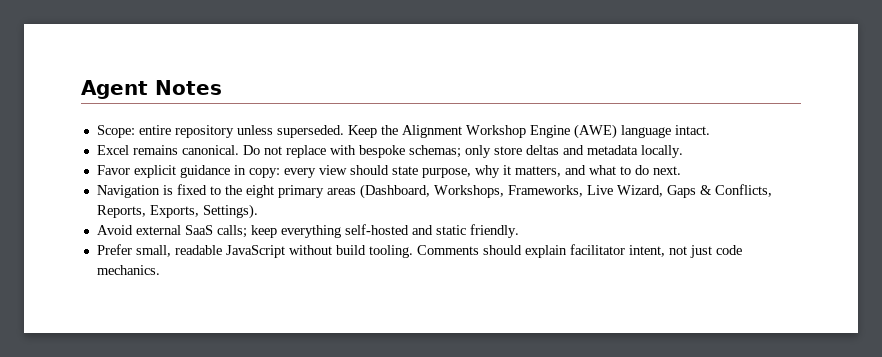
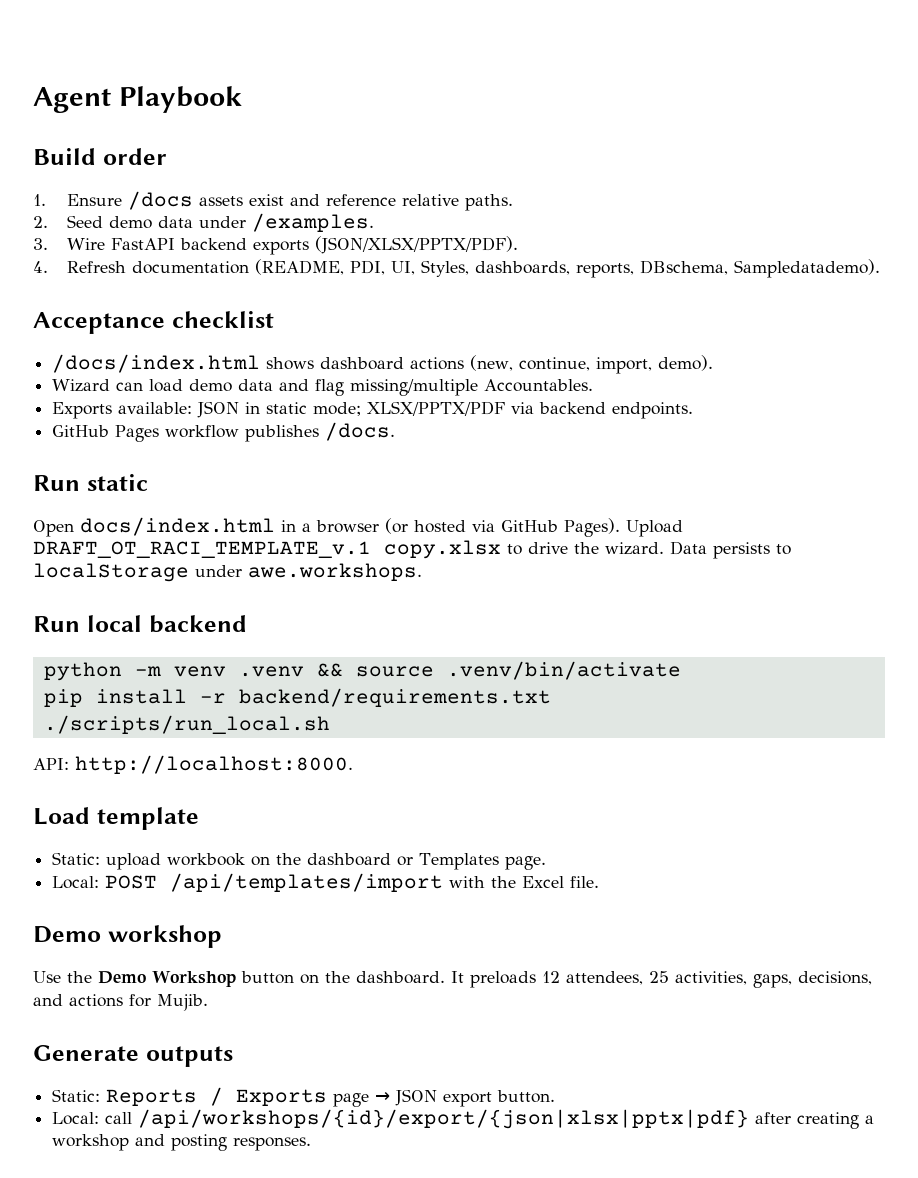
[155,80,222,95] [96,124,710,139] [96,145,683,158] [96,165,681,178] [96,184,772,199] [96,204,258,219] [96,224,519,238] [96,244,742,258] [96,265,160,275] Notes // Scope: entire repository unless superseded. Keep the Alignment Workshop Engine (AWE) language intact. // Excel remains canonical. Do not replace with bespoke schemas; only store deltas and metadata locally. // Favor explicit guidance in copy: every view should state purpose, why it matters, and what to do next. // Navigation is fixed to the eight primary areas (Dashboard, Workshops, Frameworks, Live Wizard, Gaps & Conflicts, Reports, Exports, Settings). // Avoid external SaaS calls; keep everything self-hosted and static friendly. // Prefer small, readable JavaScript without build tooling. Comments should explain facilitator intent, not just code mechanics. -> [118,86,242,113] [33,148,167,165] [33,191,514,211] [33,213,375,232] [33,236,519,255] [33,259,881,278] [33,311,274,334] [52,354,714,374] [52,379,594,396] [52,401,694,419] [52,422,396,442] [33,474,148,491] [33,517,683,537] [33,540,791,559] [33,563,422,582] [33,615,247,633] [43,661,681,681] [43,688,551,707] [43,715,330,734] [33,755,353,774] [33,807,199,830] [52,852,547,870] [52,873,600,892] [33,925,222,948] [33,971,872,988] [33,994,208,1011] [33,1045,233,1067] [52,1087,556,1107] [52,1109,875,1129] [52,1134,312,1151] Playbook // Build order // 1. Ensure /docs assets exist and reference relative paths. // 2. Seed demo data under /examples. // 3. Wire FastAPI backend exports (JSON/XLSX/PPTX/PDF). // 4. Refresh documentation (README, PDI, UI, Styles, dashboards, reports, DBschema, Sampledatademo). // Acceptance checklist // /docs/index.html shows dashboard actions (new, continue, import, demo). // Wizard can load demo data and flag missing/multiple Accountables. // Exports available: JSON in static mode; XLSX/PPTX/PDF via backend endpoints. // GitHub Pages workflow publishes /docs. // Run static // Open docs/index.html in a browser (or hosted via GitHub Pages). Upload DRAFT_OT_RACI_TEMPLATE_v.1 copy.xlsx to drive the wizard. Data persists to localStorage under awe.workshops. // Run local backend // python -m venv .venv && source .venv/bin/activate // pip install -r backend/requirements.txt // ./scripts/run_local.sh // API: http://localhost:8000. // Load template // Static: upload workbook on the dashboard or Templates page. // Local: POST /api/templates/import with the Excel file. // Demo workshop // Use the Demo Workshop button on the dashboard. It preloads 12 attendees, 25 activities, gaps, decisions, and actions for Mujib. // Generate outputs // Static: Reports / Exports page → JSON export button. // Local: call /api/workshops/{id}/export/{json|xlsx|pptx|pdf} after creating a workshop and posting responses.

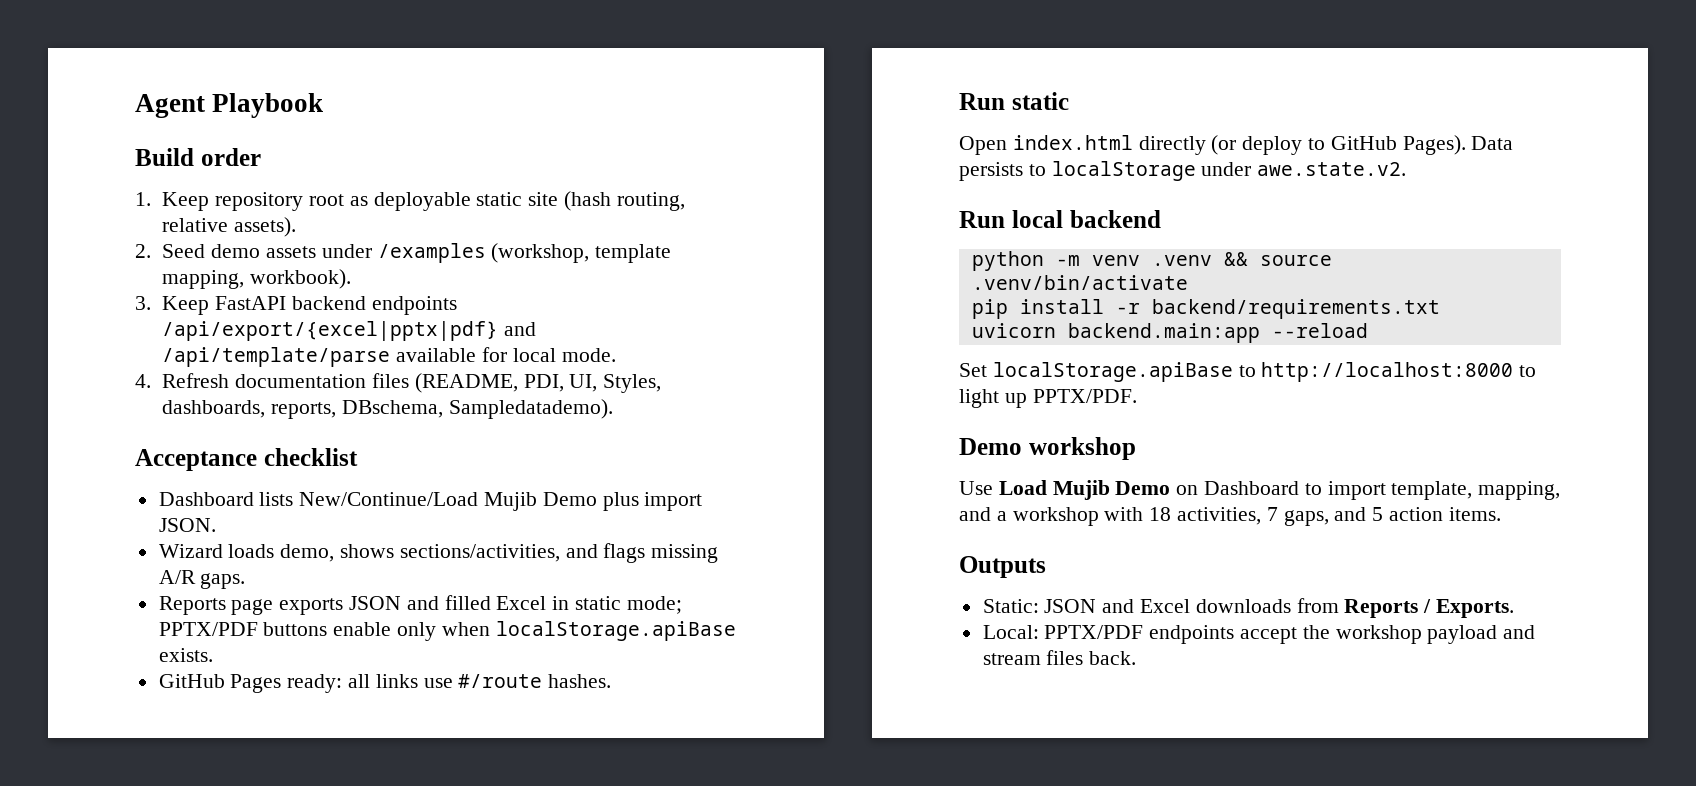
[67,191,514,211] [33,213,375,232] Ensure /docs assets exist and reference relative paths. // 2. Seed demo data under /examples. -> [162,191,685,211] [162,217,297,237] [135,243,672,263] [162,269,352,289] Keep repository root as deployable static site (hash routing, relative assets). // 2. Seed demo assets under /examples (workshop, template mapping, workbook).
[67,238,106,250] Wire -> [162,296,210,315] Keep
[253,236,519,255] exports (JSON/XLSX/PPTX/PDF). -> [371,296,457,315] [162,321,537,341] [162,347,616,367] endpoints /api/export/{excel|pptx|pdf} and /api/template/parse available for local mode.
(250, 267) none -> [372,373,410,388] files
[52,354,714,374] [52,379,594,396] [52,401,694,419] [52,422,396,442] [33,474,148,491] [33,517,683,537] [33,540,664,559] /docs/index.html shows dashboard actions (new, continue, import, demo). // Wizard can load demo data and flag missing/multiple Accountables. // Exports available: JSON in static mode; XLSX/PPTX/PDF via backend endpoints. // GitHub Pages workflow publishes /docs. // Run static // Open docs/index.html in a browser (or hosted via GitHub Pages). Upload DRAFT_OT_RACI_TEMPLATE_v.1 copy.xlsx to drive the wizard. -> [158,492,703,511] [158,518,216,532] [158,543,719,563] [158,570,246,589] [158,595,682,615] [158,621,736,641] [158,648,213,662] [158,674,612,693] [959,92,1069,110] [959,135,1466,155] Dashboard lists New/Continue/Load Mujib Demo plus import JSON. // Wizard loads demo, shows sections/activities, and flags missing A/R gaps. // Reports page exports JSON and filled Excel in static mode; PPTX/PDF buttons enable only when localStorage.apiBase exists. // GitHub Pages ready: all links use #/route hashes. // Run static // Open index.html directly (or deploy to GitHub Pages).
[248,563,422,581] awe.workshops. -> [1257,162,1407,176] awe.state.v2.
[43,715,330,734] [33,755,353,774] [33,807,199,830] [52,852,547,870] [52,873,600,892] [33,925,222,948] [33,971,872,988] [33,994,208,1011] [33,1045,233,1067] [52,1087,556,1107] [52,1109,875,1129] [52,1134,312,1151] ./scripts/run_local.sh // API: http://localhost:8000. // Load template // Static: upload workbook on the dashboard or Templates page. // Local: POST /api/templates/import with the Excel file. // Demo workshop // Use the Demo Workshop button on the dashboard. It preloads 12 attendees, 25 activities, gaps, decisions, and actions for Mujib. // Generate outputs // Static: Reports / Exports page → JSON export button. // Local: call /api/workshops/{id}/export/{json|xlsx|pptx|pdf} after creating a workshop and posting responses. -> [971,323,1368,343] [959,362,1537,382] [959,389,1137,408] [959,437,1136,460] [959,480,1561,500] [959,507,1501,526] [959,556,1046,578] [982,598,1515,618] [982,625,1536,644] [982,650,1137,665] uvicorn backend.main:app --reload // Set localStorage.apiBase to http://localhost:8000 to light up PPTX/PDF. // Demo workshop // Use Load Mujib Demo on Dashboard to import template, mapping, and a workshop with 18 activities, 7 gaps, and 5 action items. // Outputs // Static: JSON and Excel downloads from Reports / Exports. // Local: PPTX/PDF endpoints accept the workshop payload and stream files back.

